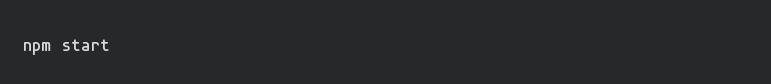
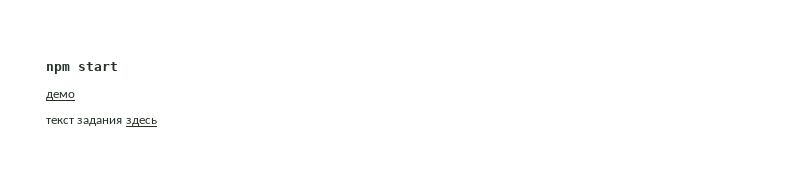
(110, 45) none -> [46,92,75,100] [46,118,157,126] // демо // текст задания здесь

